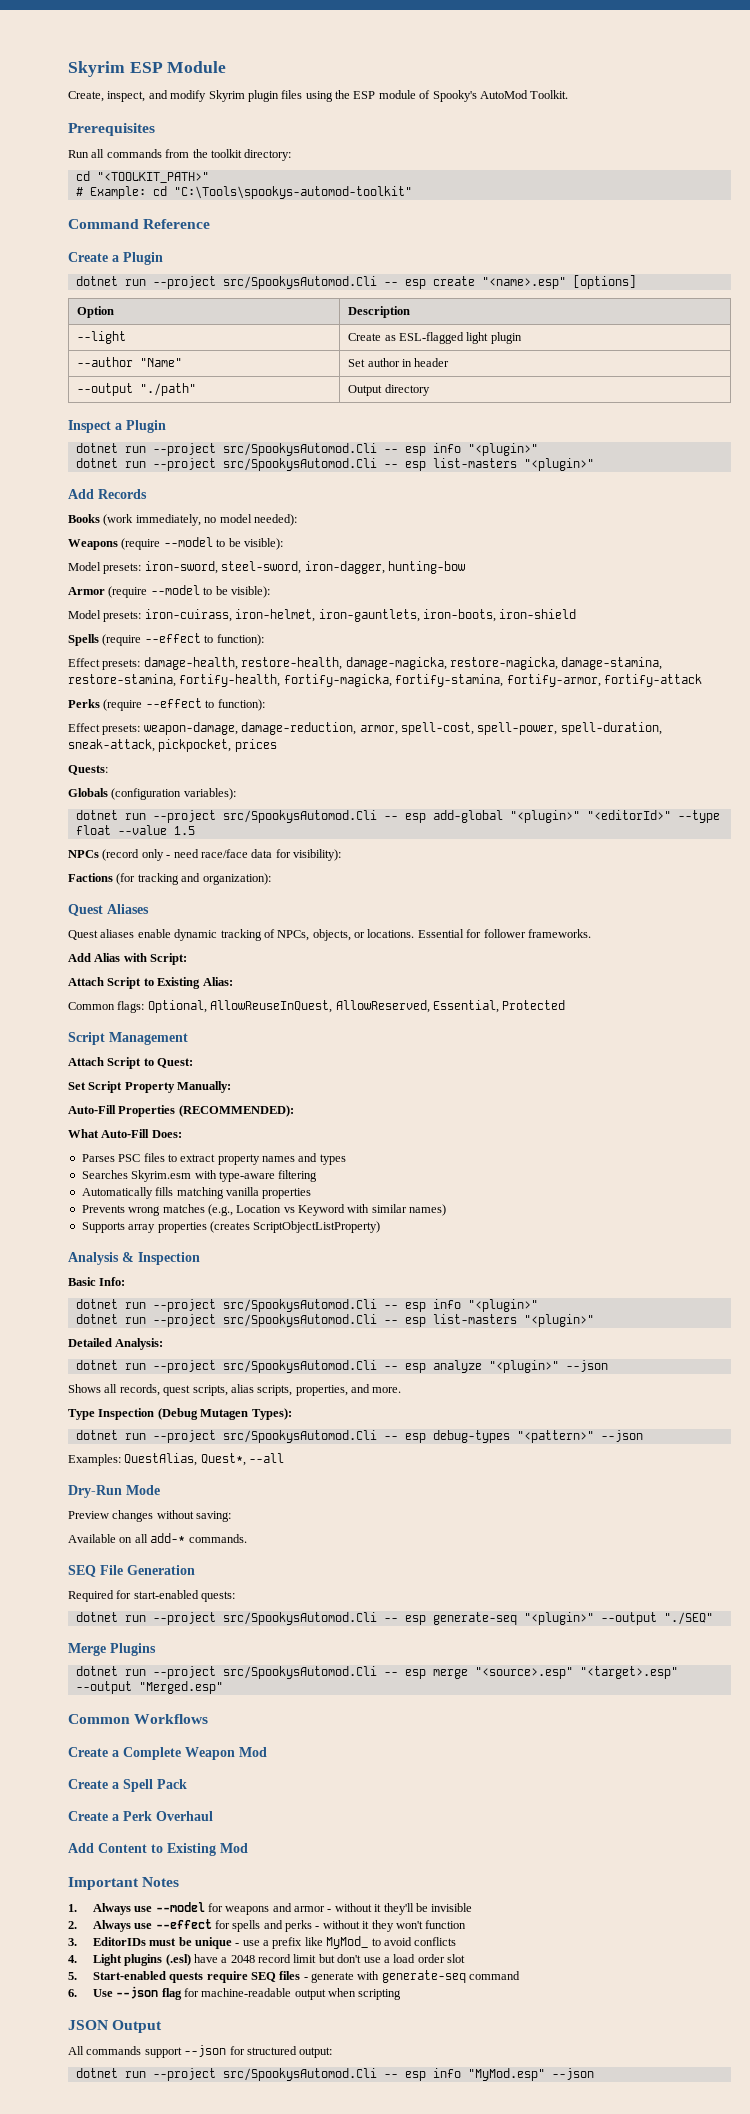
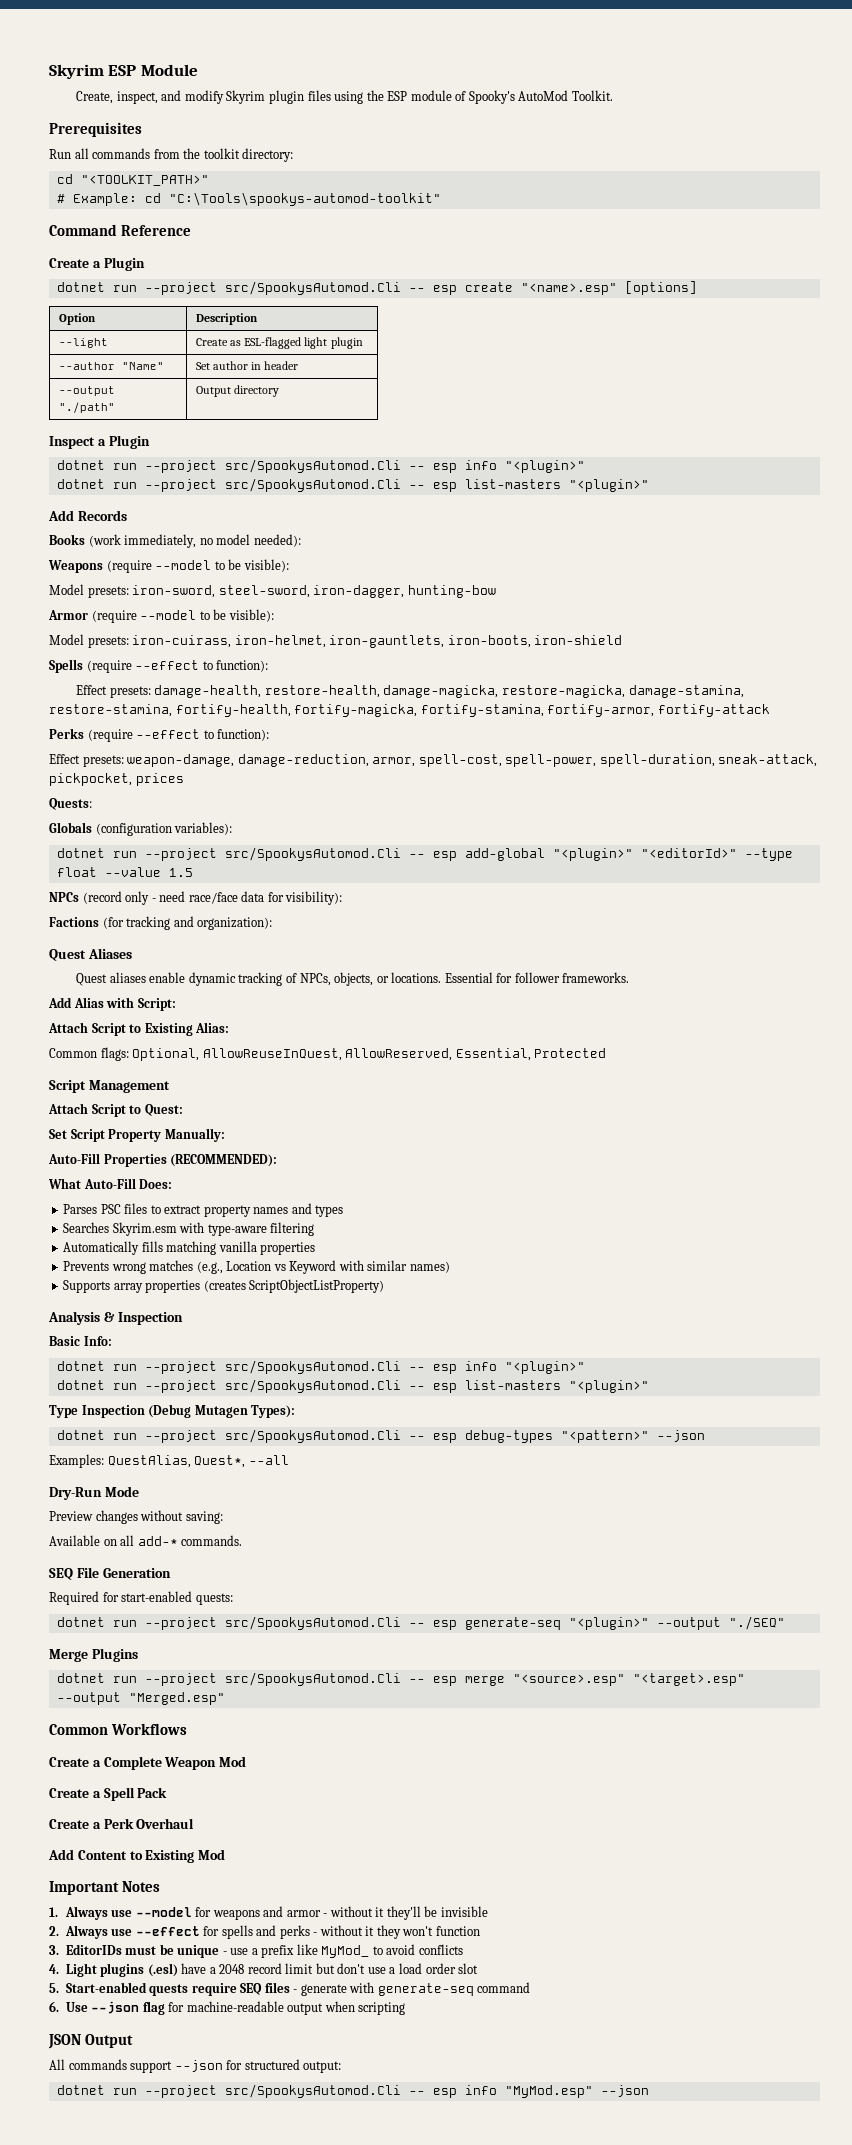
[68,1338,164,1350] [75,1360,608,1373] [68,1384,402,1396] // Detailed Analysis: // dotnet run --project src/SpookysAutomod.Cli -- esp analyze "<plugin>" --json // Shows all records, quest scripts, alias scripts, properties, and more. -> (649, 1386) none

